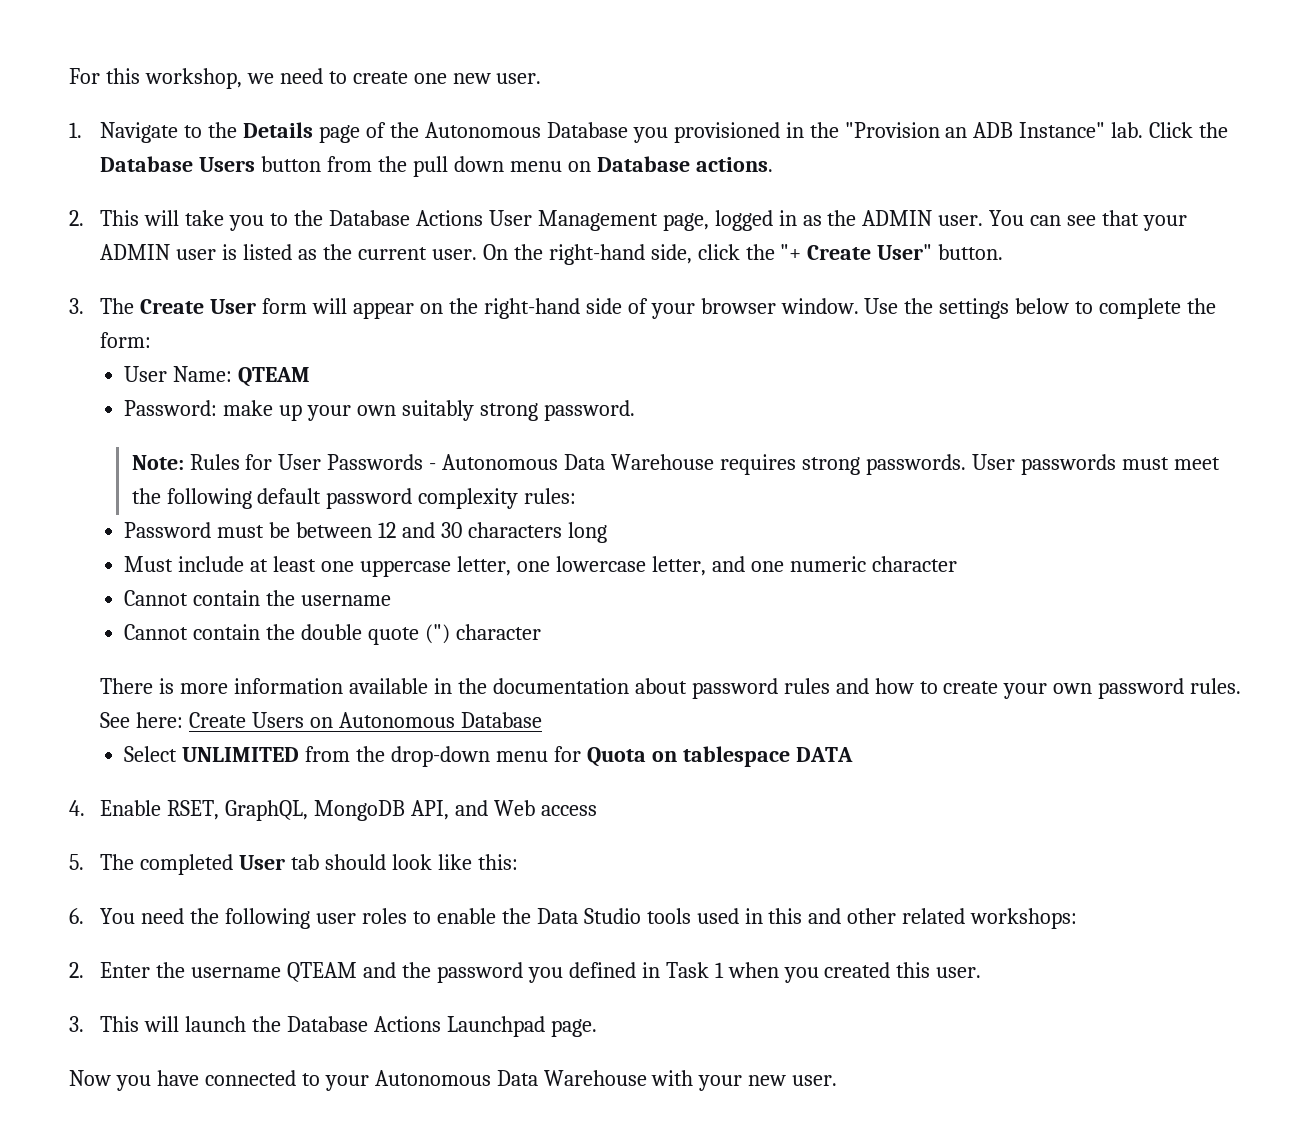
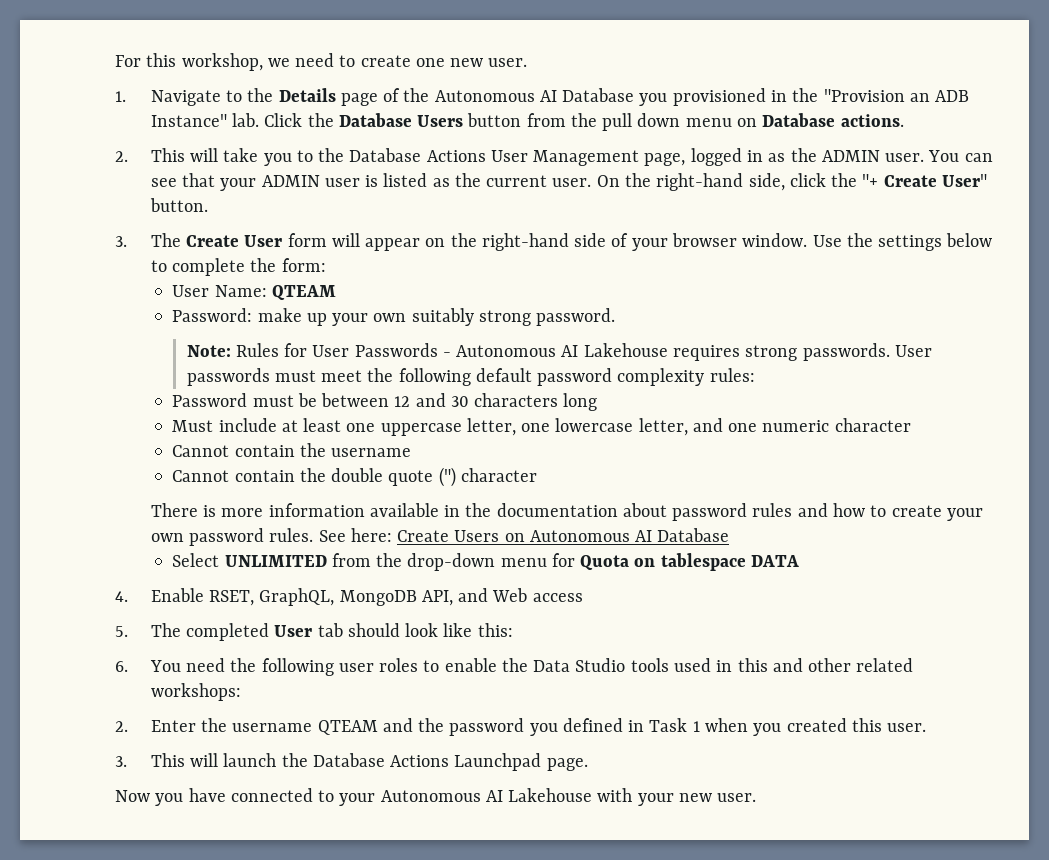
(541, 130) none -> [539,90,557,102] AI
[564,454,715,470] Data Warehouse -> [561,343,668,357] AI Lakehouse
(455, 720) none -> [635,530,653,542] AI
[496,1070,647,1086] Data Warehouse -> [485,788,593,802] AI Lakehouse

